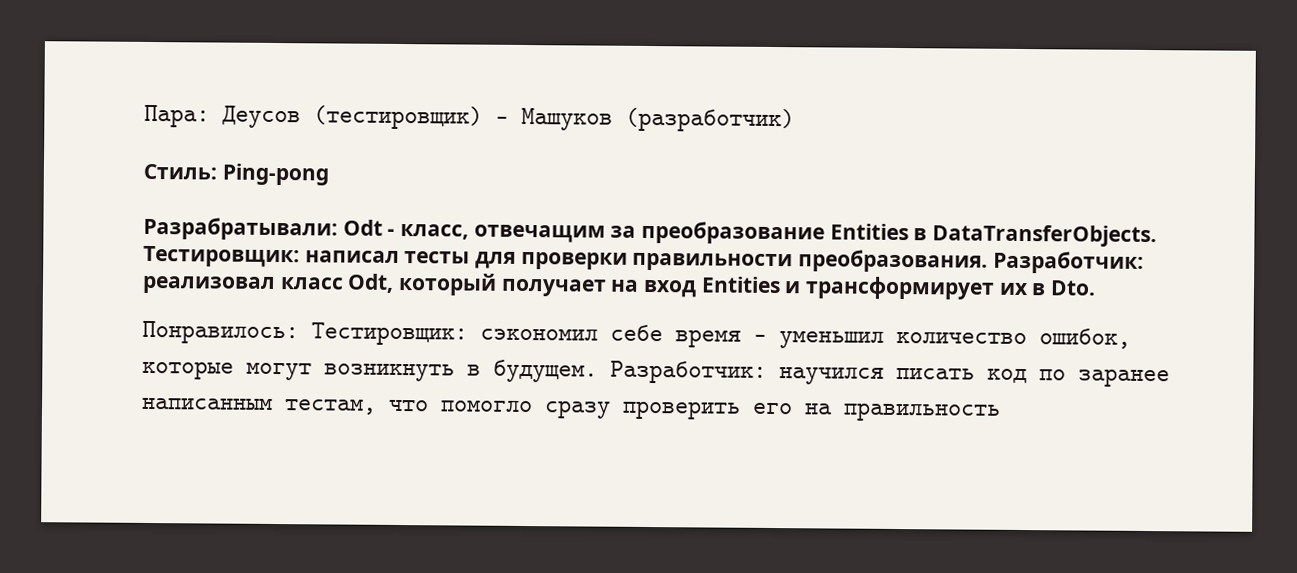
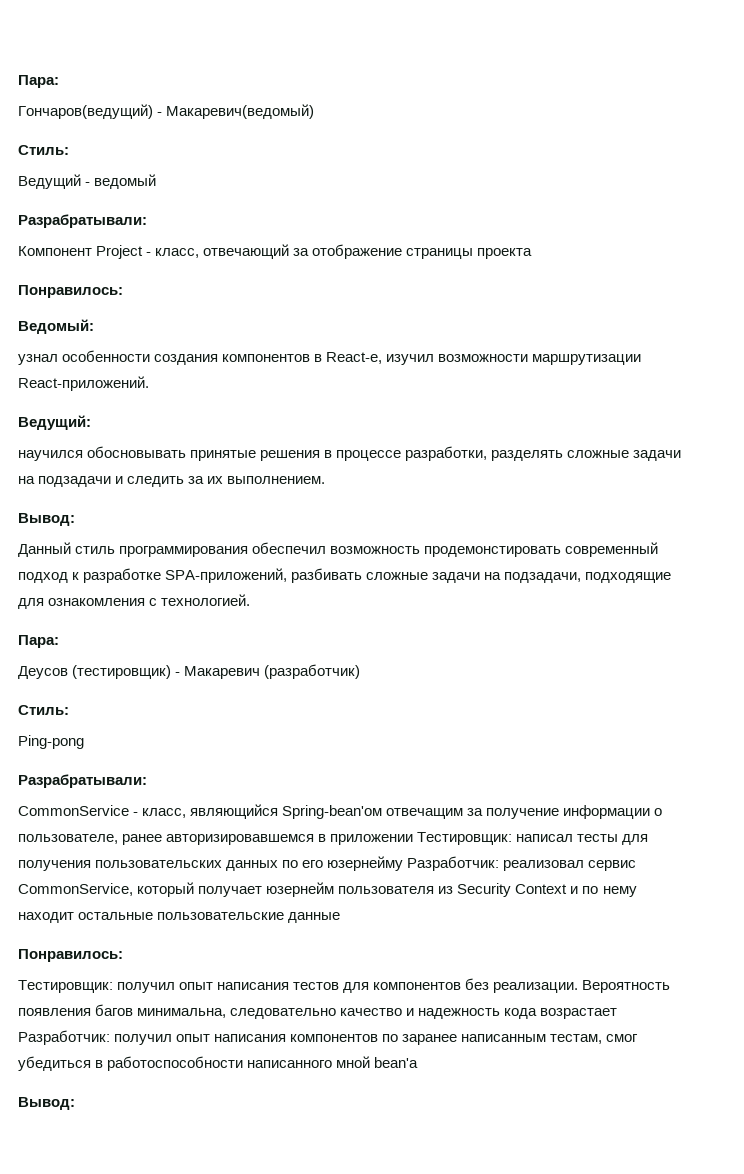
[144,104,210,128] Пара: -> [18,75,59,88] [18,104,315,119] [18,145,69,155] [18,174,157,189] [18,214,147,228] [18,244,533,259] [18,285,123,298] [18,319,94,334] [18,350,642,365] [18,376,149,391] [18,415,91,430] [18,446,682,461] [18,476,326,487] [18,513,75,526] [18,542,659,557] [18,568,672,583] [18,594,251,609] [18,635,59,648] Пара: // Гончаров(ведущий) - Макаревич(ведомый) // Стиль: // Ведущий - ведомый // Разрабратывали: // Компонент Project - класс, отвечающий за отображение страницы проекта // Понравилось: // Ведомый: // узнал особенности создания компонентов в React-e, изучил возможности маршрутизации React-приложений. // Ведущий: // научился обосновывать принятые решения в процессе разработки, разделять сложные задачи на подзадачи и следить за их выполнением. // Вывод: // Данный стиль программирования обеспечил возможность продемонстировать современный подход к разработке SPA-приложений, разбивать сложные задачи на подзадачи, подходящие для ознакомления с технологией. // Пара: //
[521,107,613,131] Машуков -> [184,666,261,679] Макаревич
(217, 171) none -> (69, 710) //
[342,219,1158,248] [143,245,1144,274] [142,272,1097,300] [142,320,1131,349] [142,359,1170,388] [142,397,1001,422] Odt - класс, отвечащим за преобразование Entities в DataTransferObjects. Тестировщик: написал тесты для проверки правильности преобразования. Разработчик: реализовал класс Odt, который получает на вход Entities и трансформирует их в Dto. // Понравилось: Тестировщик: сэкономил себе время - уменьшил количество ошибок, которые могут возникнуть в будущем. Разработчик: научился писать код по заранее написанным тестам, что помогло сразу проверить его на правильность -> [18,804,663,819] [18,832,649,845] [18,856,637,871] [18,882,637,897] [18,912,341,923] [18,949,123,962] [18,978,671,993] [18,1004,618,1019] [18,1030,639,1045] [18,1056,419,1071] [18,1097,75,1110] // CommonService - класс, являющийся Spring-bean'ом отвечащим за получение информации о пользователе, ранее авторизировавшемся в приложении Тестировщик: написал тесты для получения пользовательских данных по его юзернейму Разработчик: реализовал сервис CommonService, который получает юзернейм пользователя из Security Context и по нему находит остальные пользовательские данные // Понравилось: // Тестировщик: получил опыт написания тестов для компонентов без реализации. Вероятность появления багов минимальна, следовательно качество и надежность кода возрастает Разработчик: получил опыт написания компонентов по заранее написанным тестам, смог убедиться в работоспособности написанного мной bean'а // Вывод:

